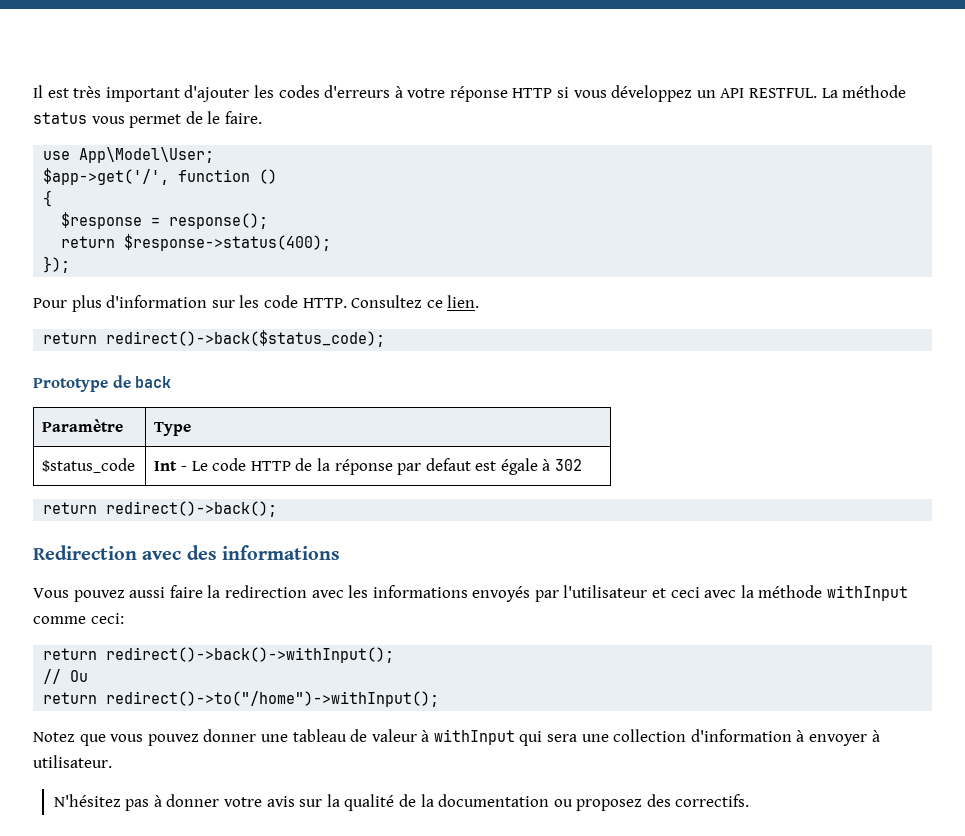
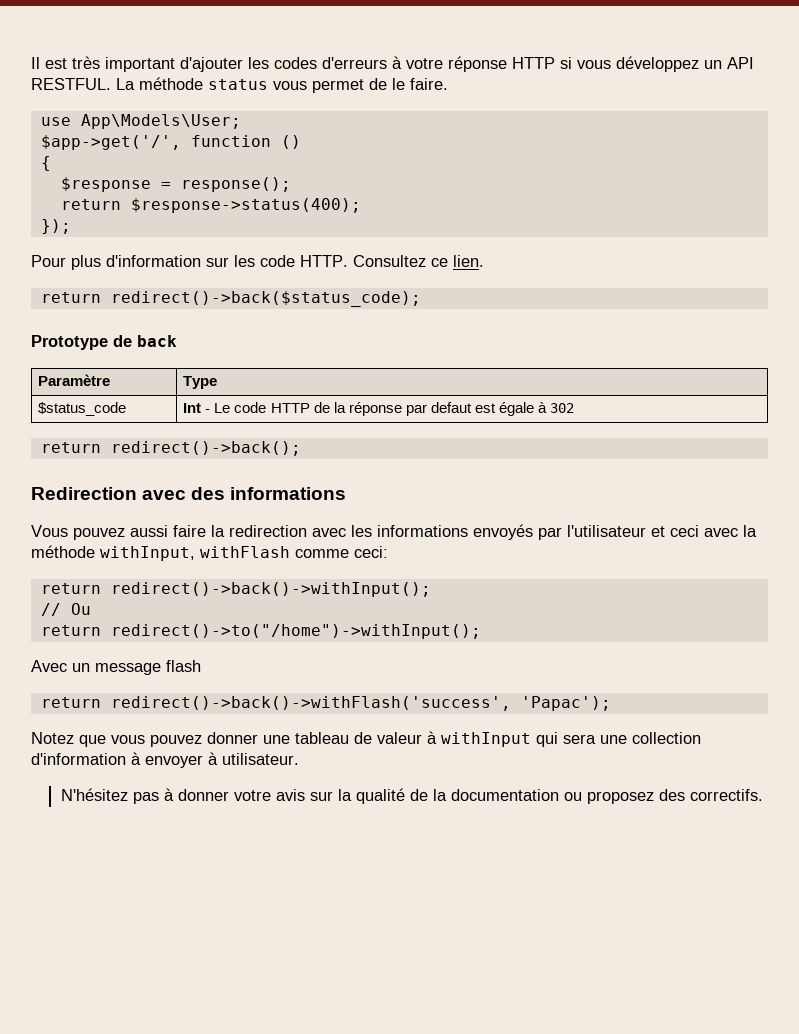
[79,147,215,163] App\Model\User; -> [80,114,241,129] App\Models\User;
[827,585,909,601] withInput -> [100,546,290,561] withInput, withFlash
(440, 699) none -> [31,660,201,675] [40,696,611,711] // Avec un message flash // return redirect()->back()->withFlash('success', 'Papac');

